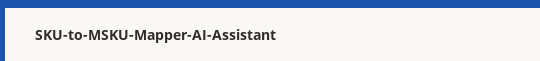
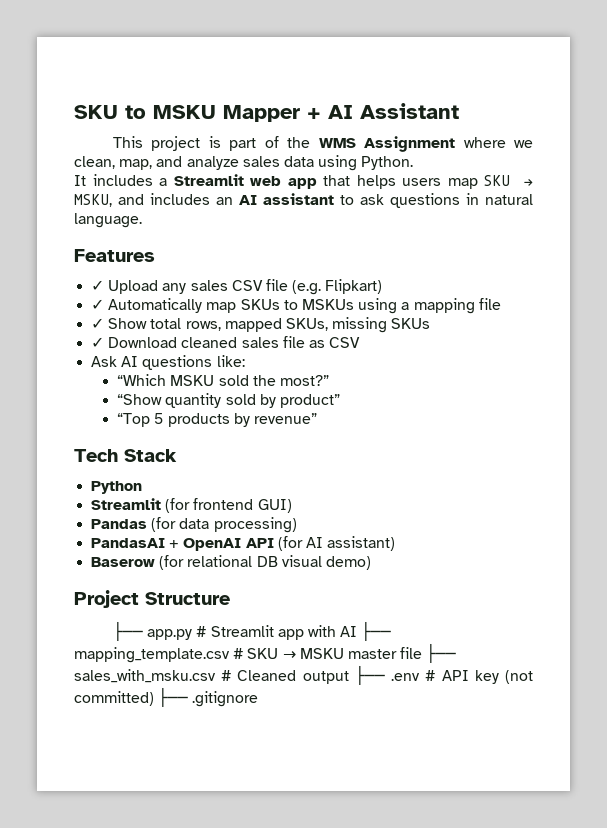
[35,29,276,43] SKU-to-MSKU-Mapper-AI-Assistant -> [74,103,459,122] [113,136,533,152] [74,155,414,171] [74,174,533,189] [74,193,533,208] [74,213,142,228] [74,249,155,262] [91,279,383,295] [91,298,501,314] [91,317,431,333] [91,336,361,348] [91,355,245,370] [117,374,330,386] [117,393,341,408] [117,413,318,427] [74,449,177,462] [91,481,143,494] [91,498,292,513] [91,517,297,533] [91,536,396,551] [91,555,371,570] [74,590,230,608] [113,621,392,641] [74,643,457,663] [74,665,533,685] [74,687,259,707] SKU to MSKU Mapper + AI Assistant // This project is part of the WMS Assignment where we clean, map, and analyze sales data using Python. // It includes a Streamlit web app that helps users map SKU → MSKU, and includes an AI assistant to ask questions in natural language. // Features // ✓ Upload any sales CSV file (e.g. Flipkart) // ✓ Automatically map SKUs to MSKUs using a mapping file // ✓ Show total rows, mapped SKUs, missing SKUs // ✓ Download cleaned sales file as CSV // Ask AI questions like: // “Which MSKU sold the most?” // “Show quantity sold by product” // “Top 5 products by revenue” // Tech Stack // Python // Streamlit (for frontend GUI) // Pandas (for data processing) // PandasAI + OpenAI API (for AI assistant) // Baserow (for relational DB visual demo) // Project Structure // ├── app.py # Streamlit app with AI ├── mapping_template.csv # SKU → MSKU master file ├── sales_with_msku.csv # Cleaned output ├── .env # API key (not committed) ├── .gitignore

